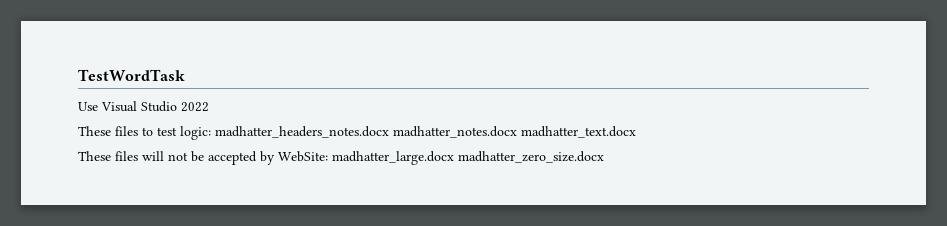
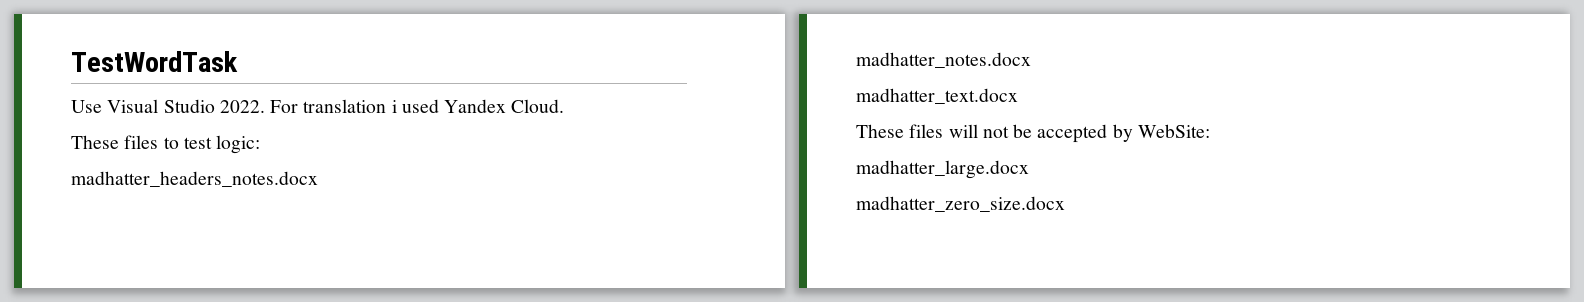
[181,102,209,112] 2022 -> [219,99,565,113] 2022. For translation i used Yandex Cloud.
(211, 133) none -> (261, 144) //
(389, 132) none -> (318, 179) //
(517, 132) none -> (1031, 60) //
(328, 156) none -> (1210, 131) //
(454, 158) none -> (1029, 169) //

